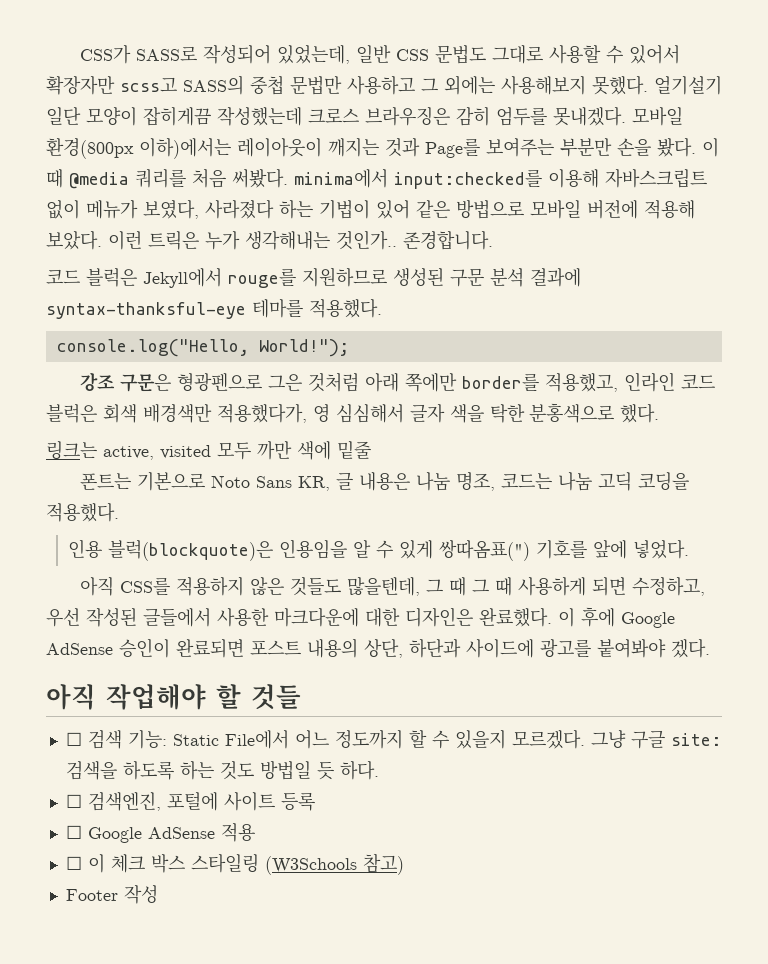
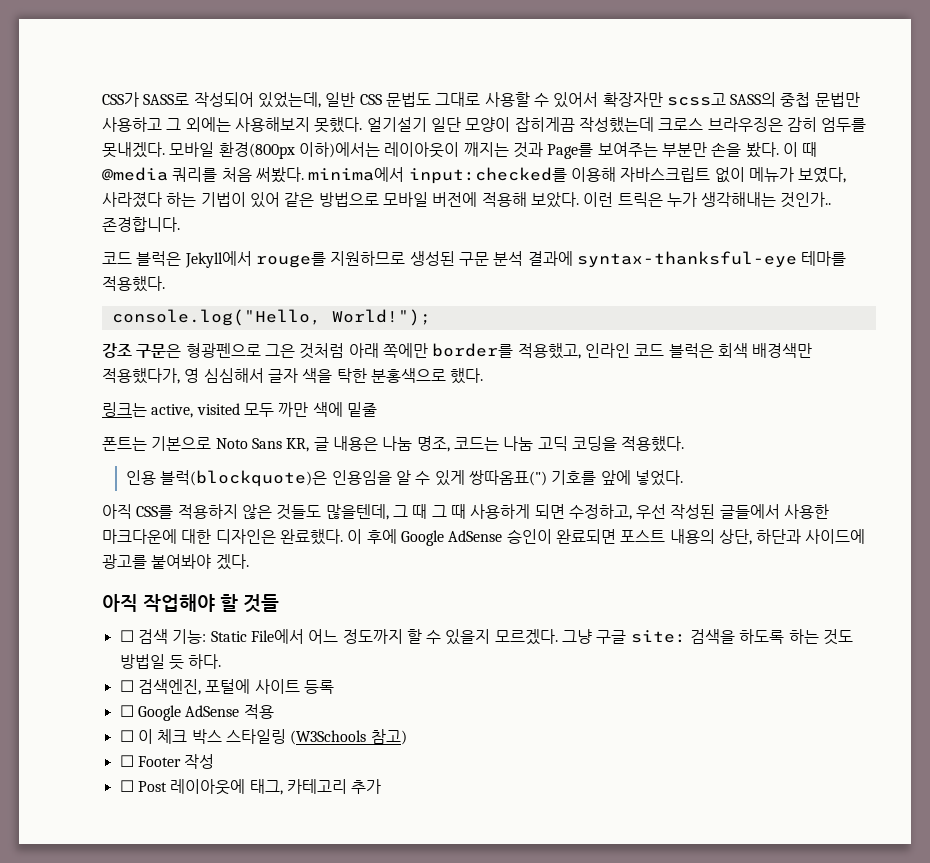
(404, 864) none -> [119,755,134,767] ☐
(158, 894) none -> [119,779,382,795] // ☐ Post 레이아웃에 태그, 카테고리 추가

